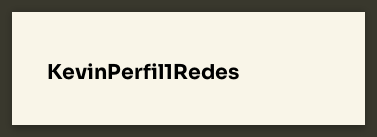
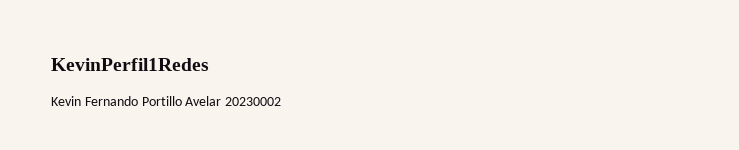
(239, 71) none -> [51,96,282,106] // Kevin Fernando Portillo Avelar 20230002

